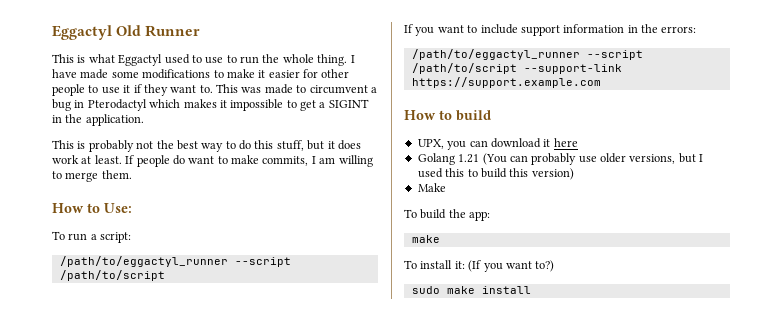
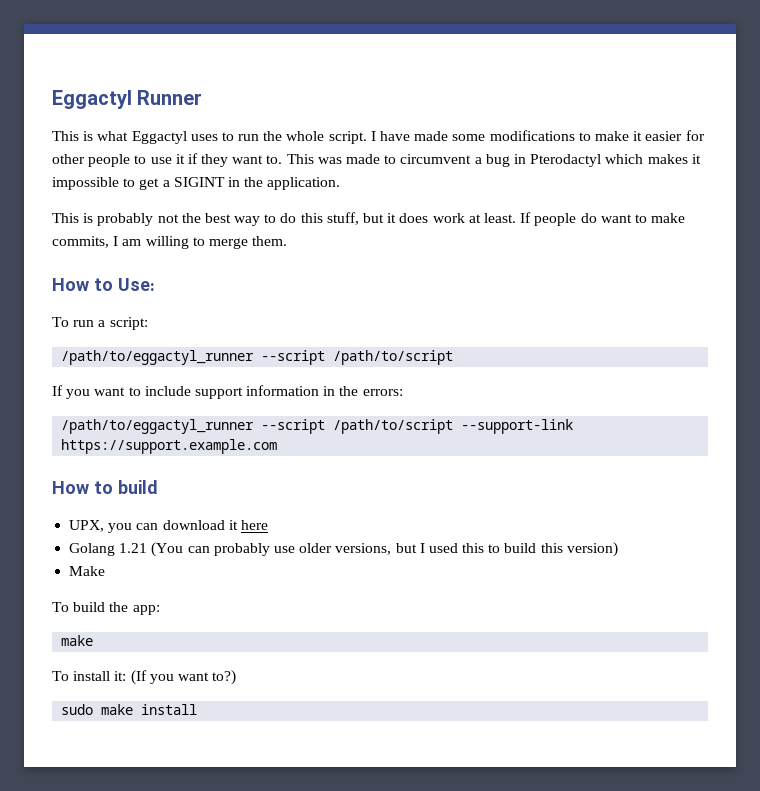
[52,25,142,40] Eggactyl Old -> [52,90,132,109] Eggactyl
[164,54,224,64] used to use -> [190,134,218,141] uses
[317,54,348,66] thing. -> [328,131,367,144] script.

